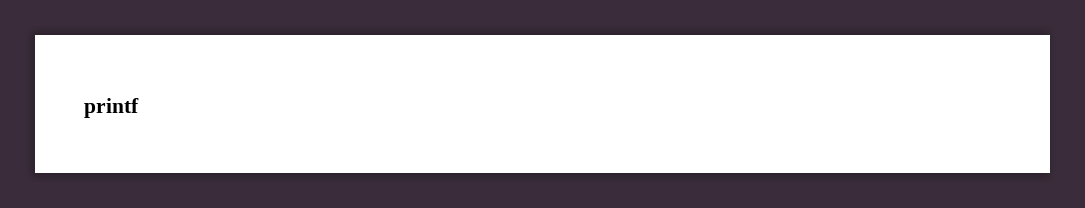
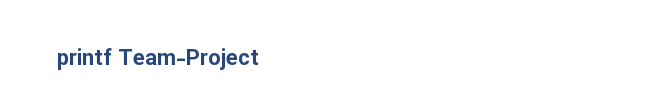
(139, 108) none -> [118,48,259,70] Team-Project

